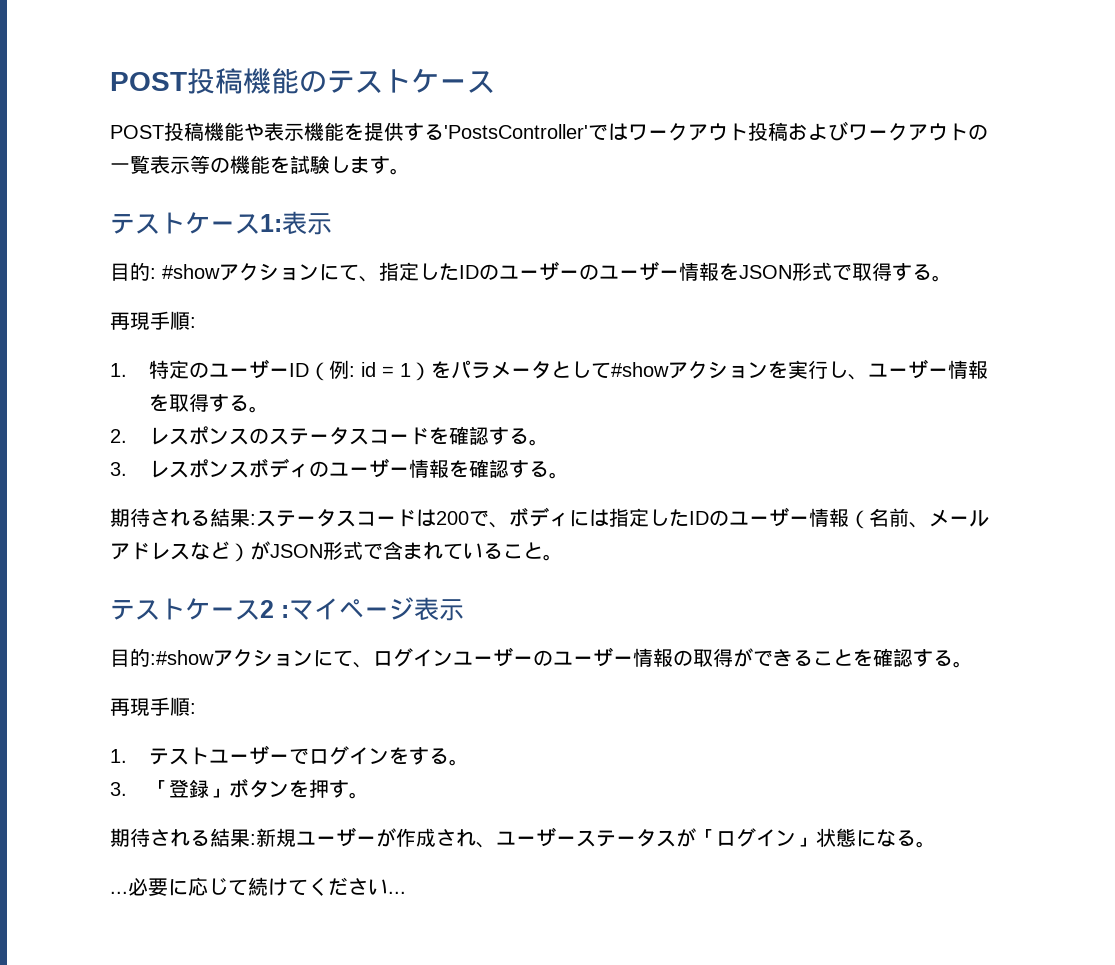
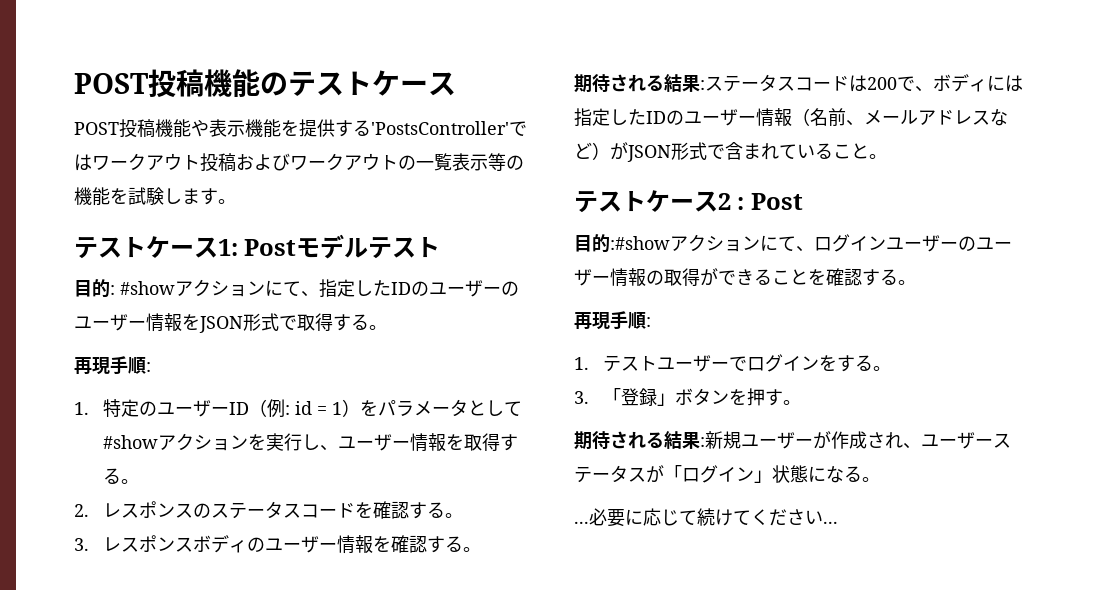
[282,211,332,235] 表示 -> [244,234,441,259] Postモデルテスト
[289,597,464,621] マイページ表示 -> [750,193,803,210] Post

